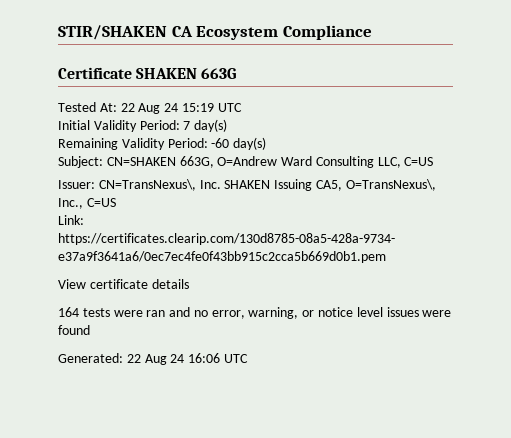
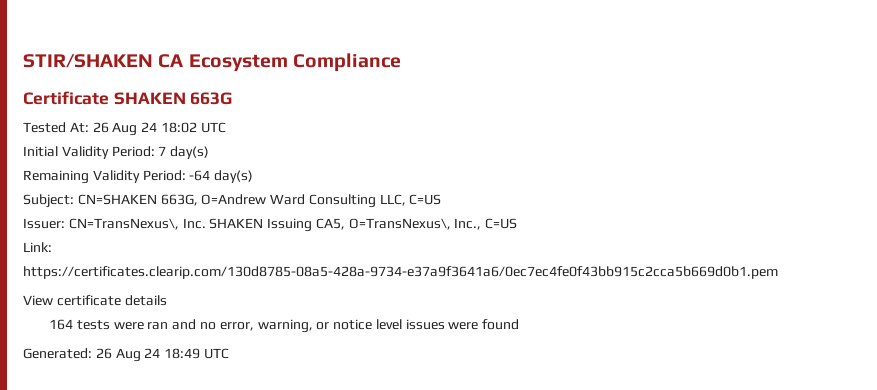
[120,103,214,114] 22 Aug 24 15:19 -> [92,122,197,136] 26 Aug 24 18:02
[211,138,230,148] -60 -> [189,170,211,181] -64
[126,353,221,365] 22 Aug 24 16:06 -> [95,348,201,362] 26 Aug 24 18:49

